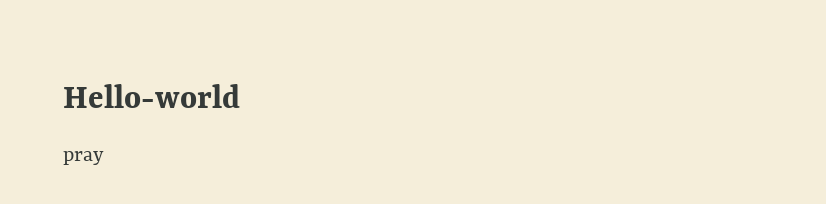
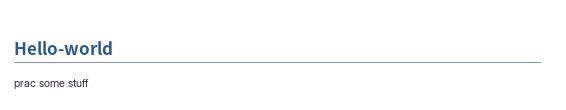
[63,151,104,165] pray -> [14,79,89,90] prac some stuff

